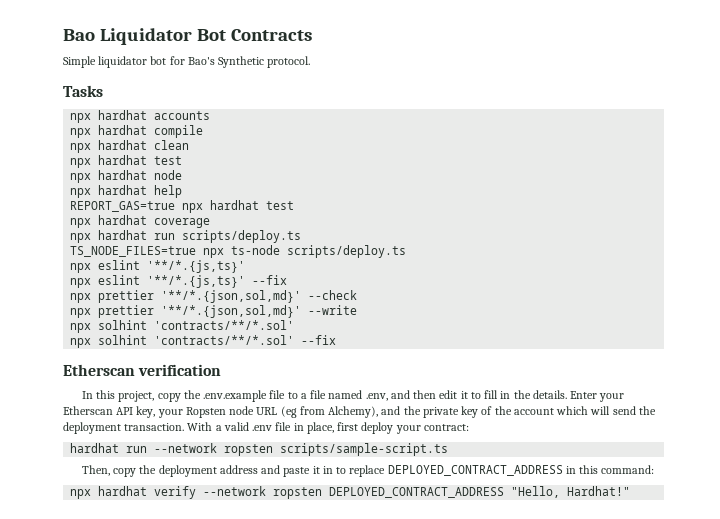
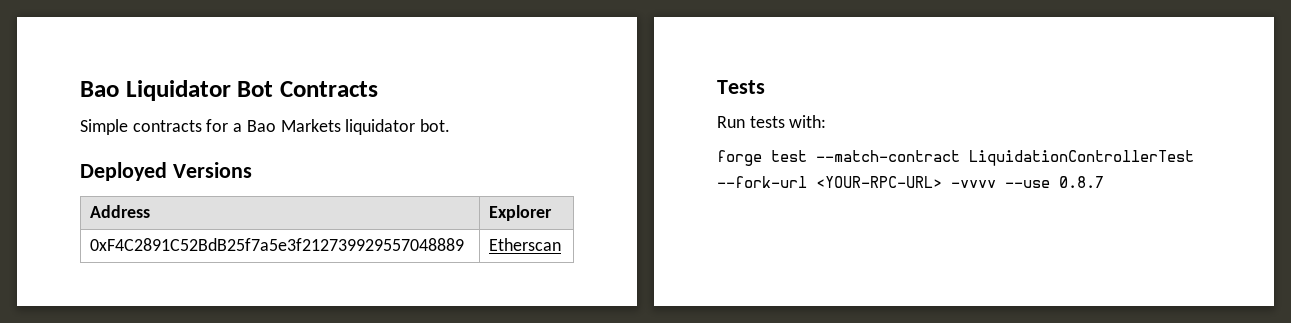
[98,56,311,68] [63,85,103,97] [70,110,211,123] [70,125,204,138] [70,140,190,153] [70,155,183,168] [70,170,183,183] [70,185,183,198] [70,200,295,213] [70,215,211,228] [70,230,302,243] [70,245,407,258] [70,260,246,273] [70,275,288,288] [70,290,358,303] [70,305,358,318] [70,320,295,333] [70,335,337,348] [63,364,222,376] [82,390,625,402] [63,406,656,418] [63,422,469,434] [70,443,449,456] [82,465,655,477] [70,486,631,499] liquidator bot for Bao's Synthetic protocol. // Tasks // npx hardhat accounts // npx hardhat compile // npx hardhat clean // npx hardhat test // npx hardhat node // npx hardhat help // REPORT_GAS=true npx hardhat test // npx hardhat coverage // npx hardhat run scripts/deploy.ts // TS_NODE_FILES=true npx ts-node scripts/deploy.ts // npx eslint '**/*.{js,ts}' // npx eslint '**/*.{js,ts}' --fix // npx prettier '**/*.{json,sol,md}' --check // npx prettier '**/*.{json,sol,md}' --write // npx solhint 'contracts/**/*.sol' // npx solhint 'contracts/**/*.sol' --fix // Etherscan verification // In this project, copy the .env.example file to a file named .env, and then edit it to fill in the details. Enter your Etherscan API key, your Ropsten node URL (eg from Alchemy), and the private key of the account which will send the deployment transaction. With a valid .env file in place, first deploy your contract: // hardhat run --network ropsten scripts/sample-script.ts // Then, copy the deployment address and paste it in to replace DEPLOYED_CONTRACT_ADDRESS in this command: // npx hardhat verify --network ropsten DEPLOYED_CONTRACT_ADDRESS "Hello, Hardhat!" -> [132,119,451,135] [80,162,252,181] [90,205,151,218] [489,205,553,221] [90,238,465,251] [489,238,562,251] [717,80,765,94] [717,115,827,128] [717,150,1194,166] [717,176,1104,188] contracts for a Bao Markets liquidator bot. // Deployed Versions // Address | Explorer // 0xF4C2891C52BdB25f7a5e3f212739929557048889 | Etherscan // Tests // Run tests with: // forge test --match-contract LiquidationControllerTest --fork-url <YOUR-RPC-URL> -vvvv --use 0.8.7

